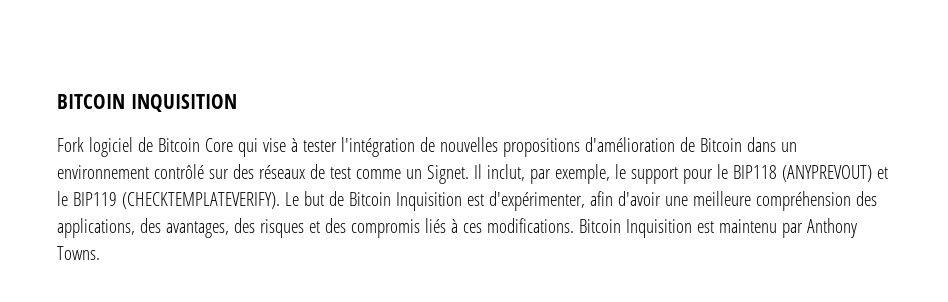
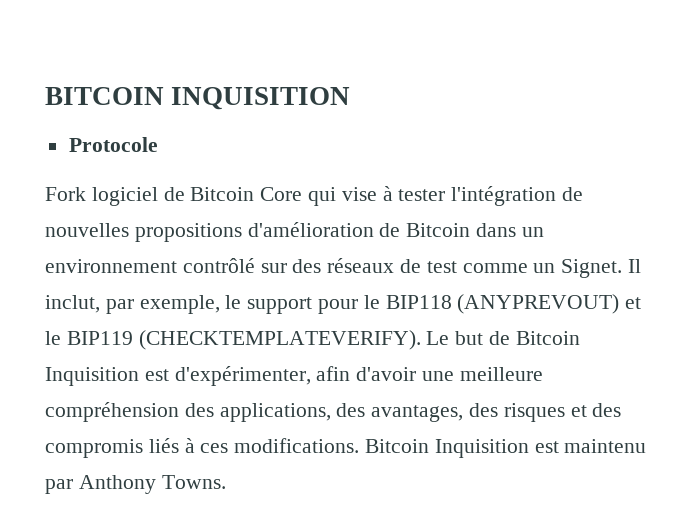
(237, 103) none -> [68,137,158,152] // Protocole

